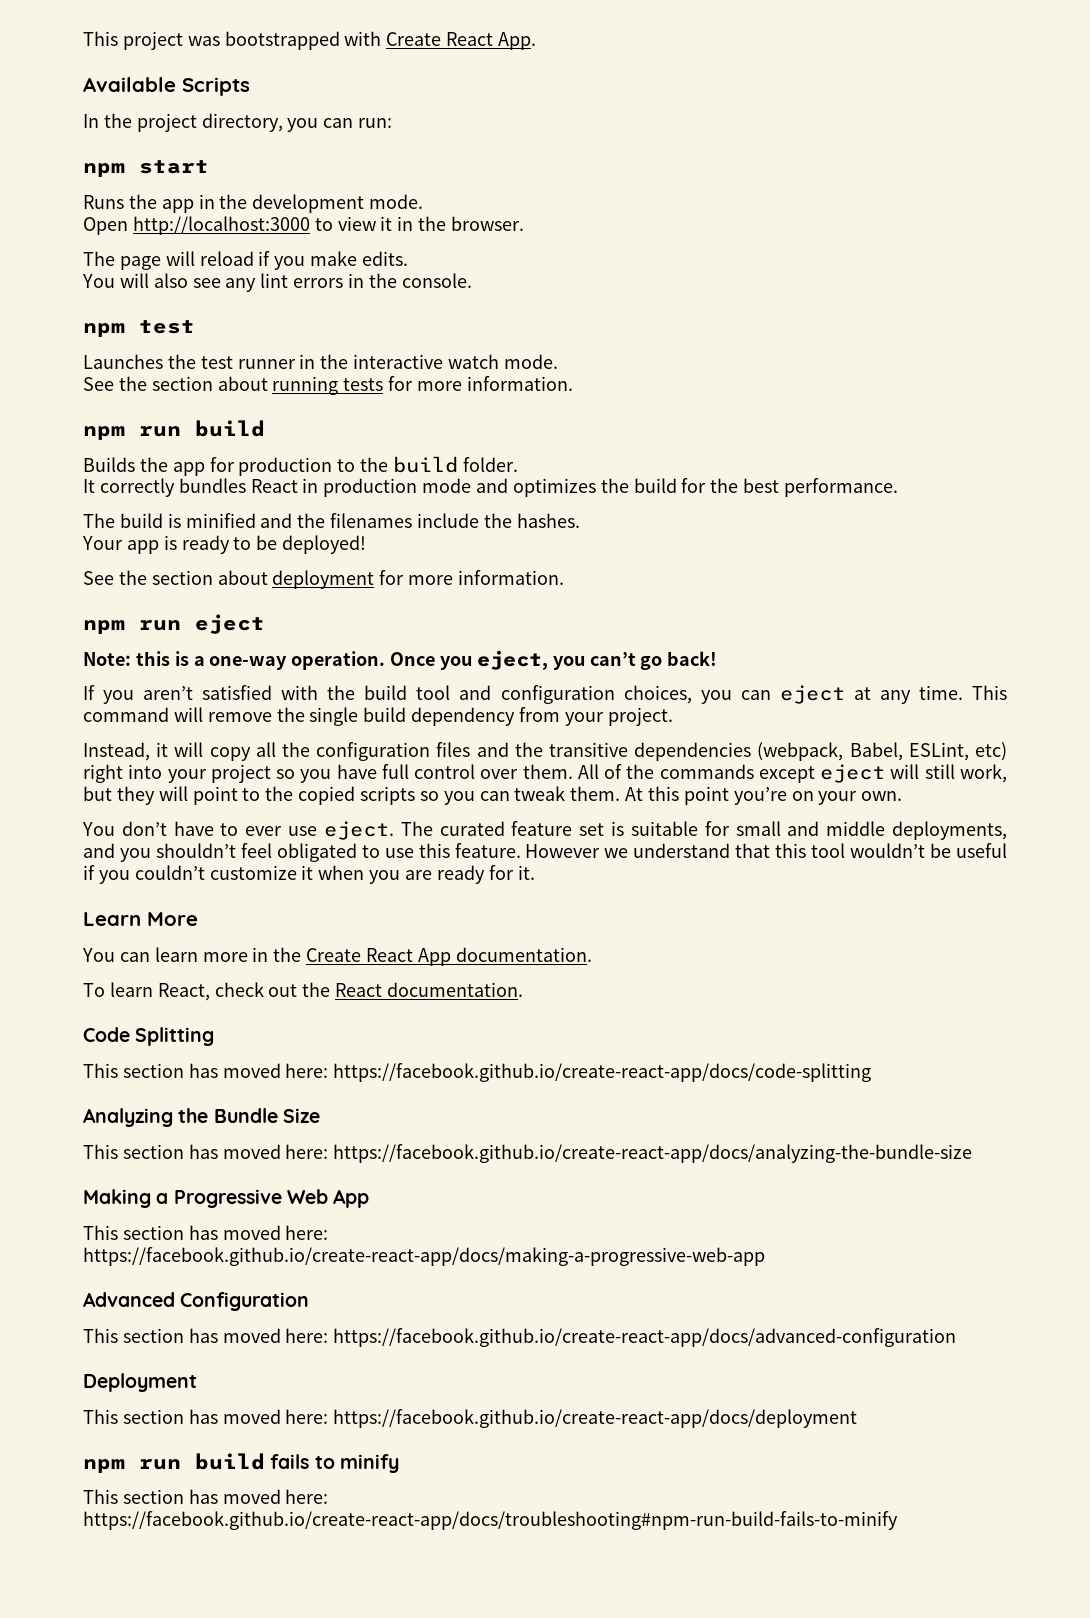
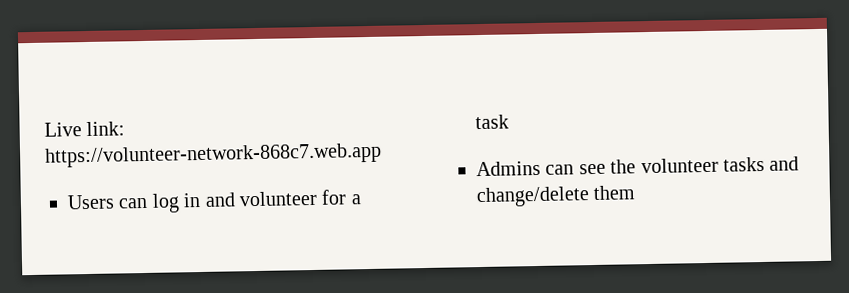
[83,31,537,50] [83,77,250,96] [83,113,393,132] [83,160,209,177] [83,194,424,213] [83,216,525,235] [83,251,409,270] [82,273,472,292] [83,320,195,337] [83,354,558,369] [83,376,573,395] [83,420,265,440] [83,456,518,476] [83,478,899,497] [83,513,580,528] [82,535,367,554] [83,570,565,589] [83,614,265,634] [83,650,718,670] [83,685,1007,704] [83,707,673,726] [83,742,1008,761] [83,764,1008,783] [83,786,903,805] [82,821,1008,840] [83,843,1008,862] [83,865,535,884] [83,912,198,926] [82,947,592,966] [83,982,524,1001] [83,1027,215,1046] [83,1063,872,1082] [83,1108,320,1127] [83,1144,973,1163] [83,1189,370,1208] [83,1225,329,1240] [83,1247,765,1266] [83,1292,310,1311] [83,1328,957,1347] [83,1373,197,1392] [83,1409,858,1428] [83,1453,399,1473] [83,1489,329,1504] [83,1511,898,1530] This project was bootstrapped with Create React App. // Available Scripts // In the project directory, you can run: // npm start // Runs the app in the development mode. // Open http://localhost:3000 to view it in the browser. // The page will reload if you make edits. // You will also see any lint errors in the console. // npm test // Launches the test runner in the interactive watch mode. // See the section about running tests for more information. // npm run build // Builds the app for production to the build folder. // It correctly bundles React in production mode and optimizes the build for the best performance. // The build is minified and the filenames include the hashes. // Your app is ready to be deployed! // See the section about deployment for more information. // npm run eject // Note: this is a one-way operation. Once you eject, you can’t go back! // If you aren’t satisfied with the build tool and configuration choices, you can eject at any time. This command will remove the single build dependency from your project. // Instead, it will copy all the configuration files and the transitive dependencies (webpack, Babel, ESLint, etc) right into your project so you have full control over them. All of the commands except eject will still work, but they will point to the copied scripts so you can tweak them. At this point you’re on your own. // You don’t have to ever use eject. The curated feature set is suitable for small and middle deployments, and you shouldn’t feel obligated to use this feature. However we understand that this tool wouldn’t be useful if you couldn’t customize it when you are ready for it. // Learn More // You can learn more in the Create React App documentation. // To learn React, check out the React documentation. // Code Splitting // This section has moved here: https://facebook.github.io/create-react-app/docs/code-splitting // Analyzing the Bundle Size // This section has moved here: https://facebook.github.io/create-react-app/docs/analyzing-the-bundle-size // Making a Progressive Web App // This section has moved here: https://facebook.github.io/create-react-app/docs/making-a-progressive-web-app // Advanced Configuration // This section has moved here: https://facebook.github.io/create-react-app/docs/advanced-configuration // Deployment // This section has moved here: https://facebook.github.io/create-react-app/docs/deployment // npm run build fails to minify // This section has moved here: https://facebook.github.io/create-react-app/docs/troubleshooting#npm-run-build-fails-to-minify -> [44,121,126,137] [44,142,382,168] [67,189,362,213] [475,114,509,130] [476,156,800,177] [476,185,636,208] Live link: https://volunteer-network-868c7.web.app // Users can log in and volunteer for a task // Admins can see the volunteer tasks and change/delete them

